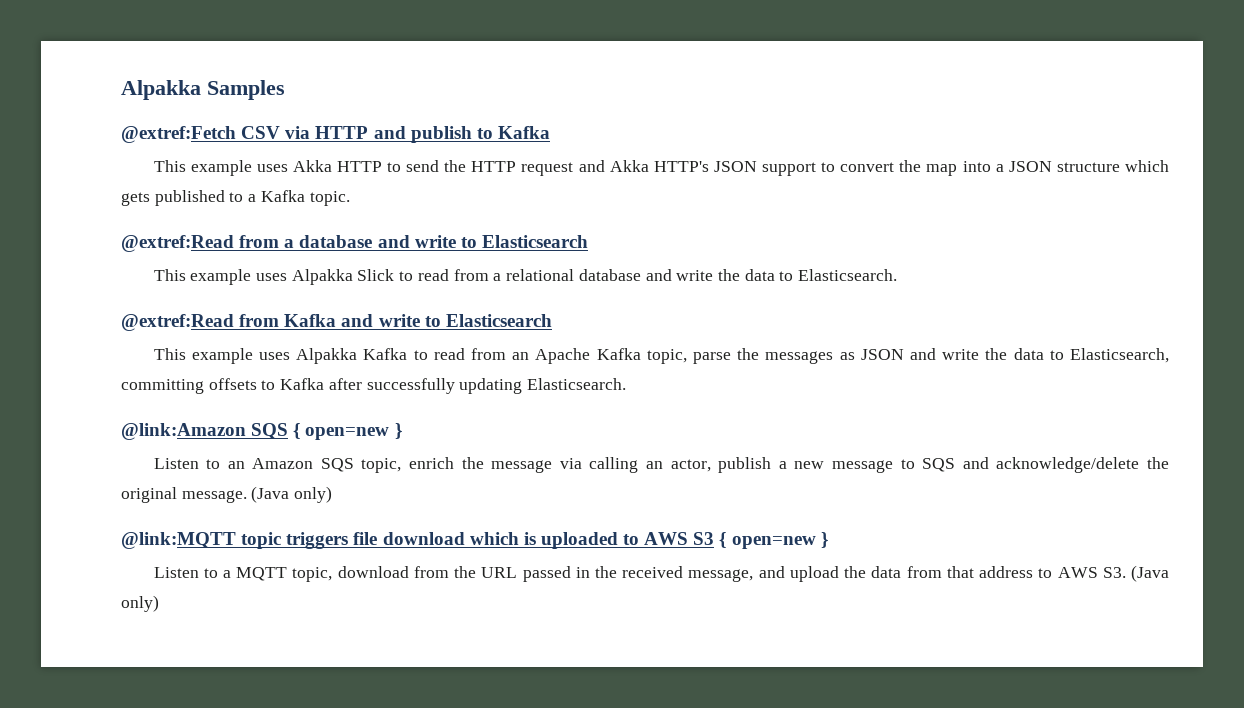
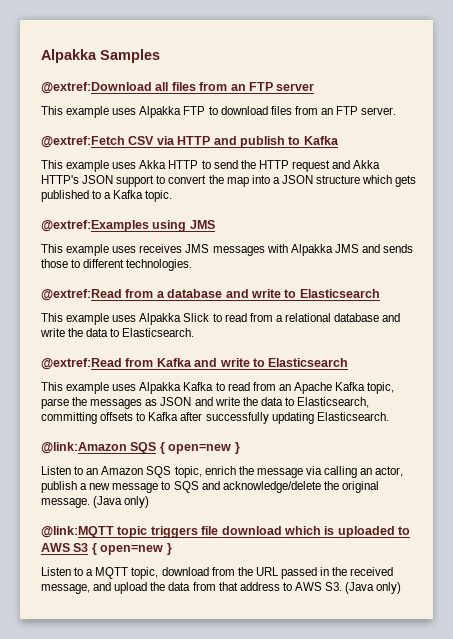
(285, 90) none -> [41,82,315,94] [41,106,397,118] // @extref:Download all files from an FTP server // This example uses Alpakka FTP to download files from an FTP server.
(350, 198) none -> [41,220,215,232] [41,244,414,256] [41,259,193,271] // @extref:Examples using JMS // This example uses receives JMS messages with Alpakka JMS and sends those to different technologies.

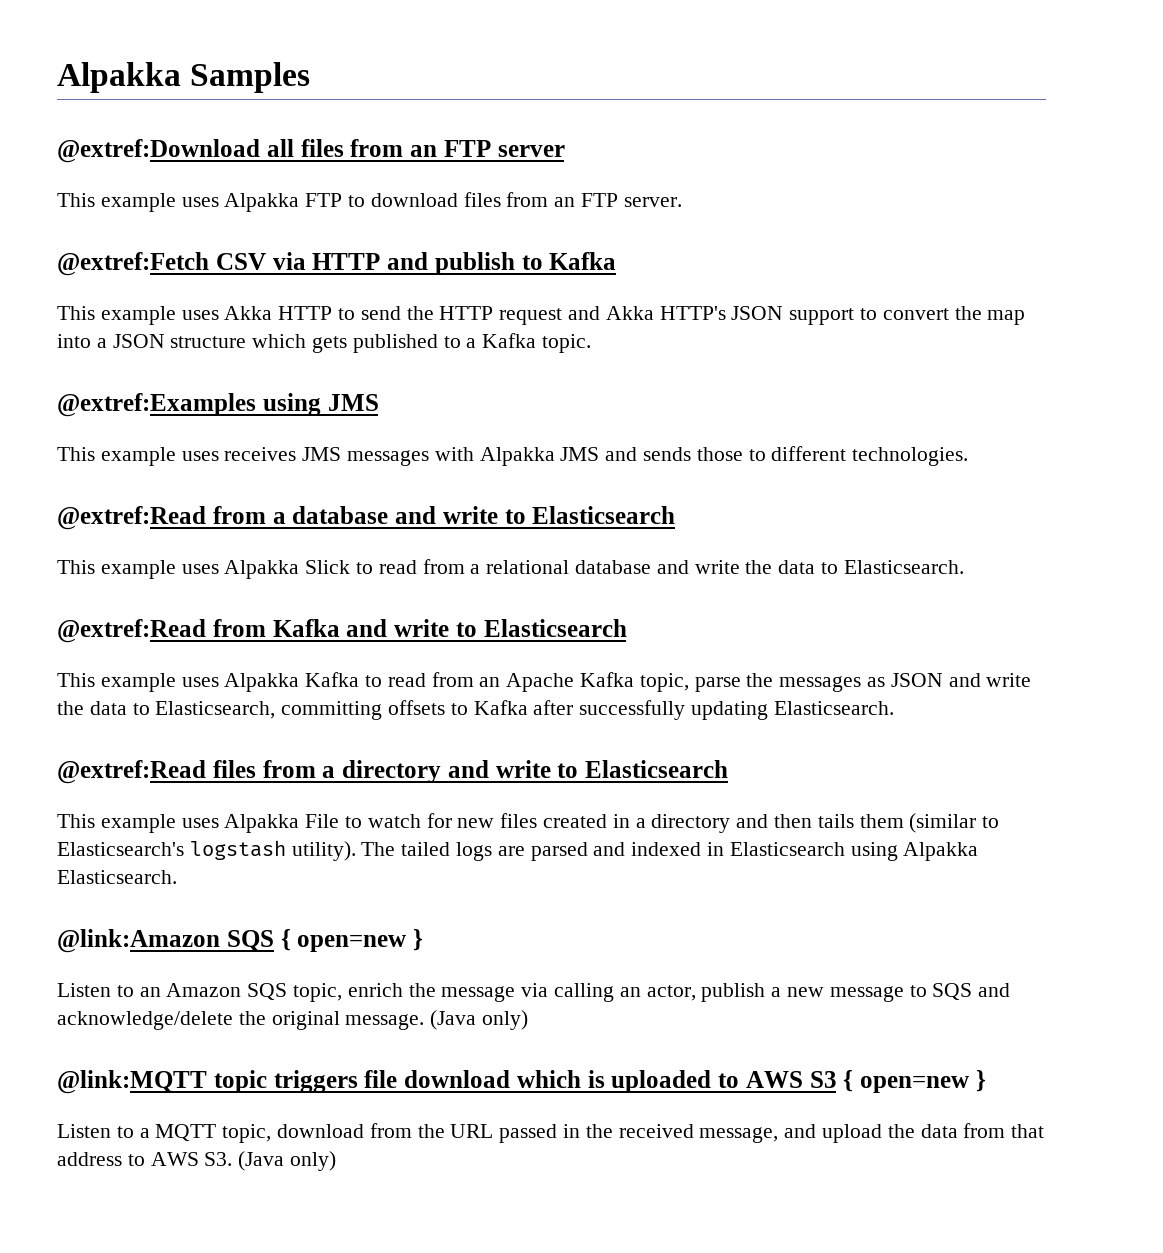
(389, 416) none -> [57,760,728,784] [57,813,1000,833] [57,840,979,861] [57,870,177,884] // @extref:Read files from a directory and write to Elasticsearch // This example uses Alpakka File to watch for new files created in a directory and then tails them (similar to Elasticsearch's logstash utility). The tailed logs are parsed and indexed in Elasticsearch using Alpakka Elasticsearch.

